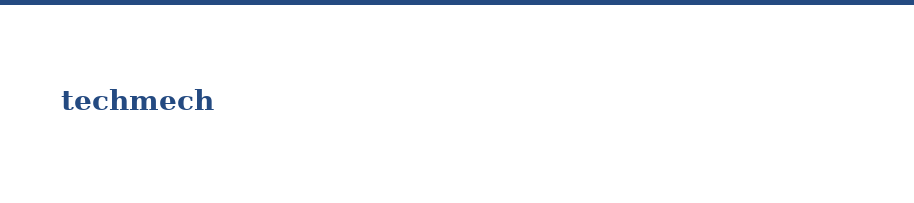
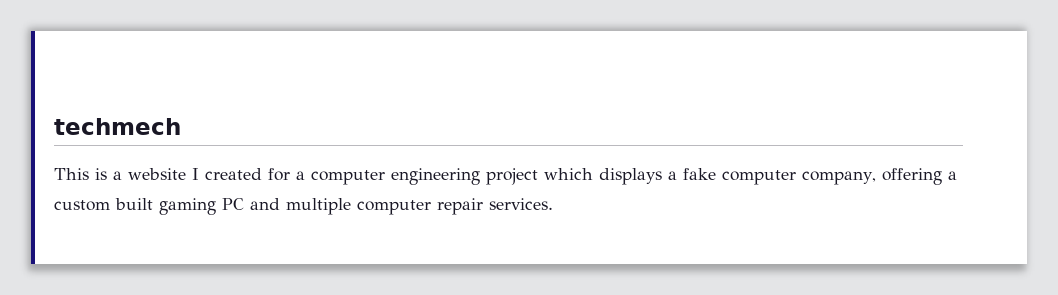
(214, 99) none -> [54,168,957,185] [54,198,553,215] // This is a website I created for a computer engineering project which displays a fake computer company, offering a custom built gaming PC and multiple computer repair services.

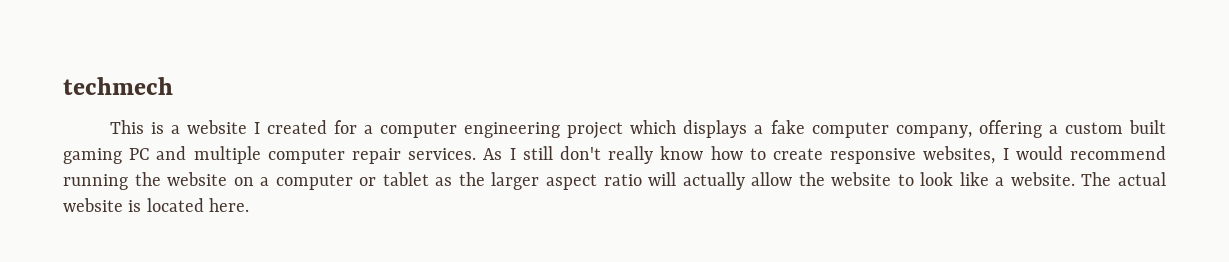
(553, 204) none -> [483,146,1167,164] [63,172,1166,190] [63,198,250,212] As I still don't really know how to create responsive websites, I would recommend running the website on a computer or tablet as the larger aspect ratio will actually allow the website to look like a website. The actual website is located here.

